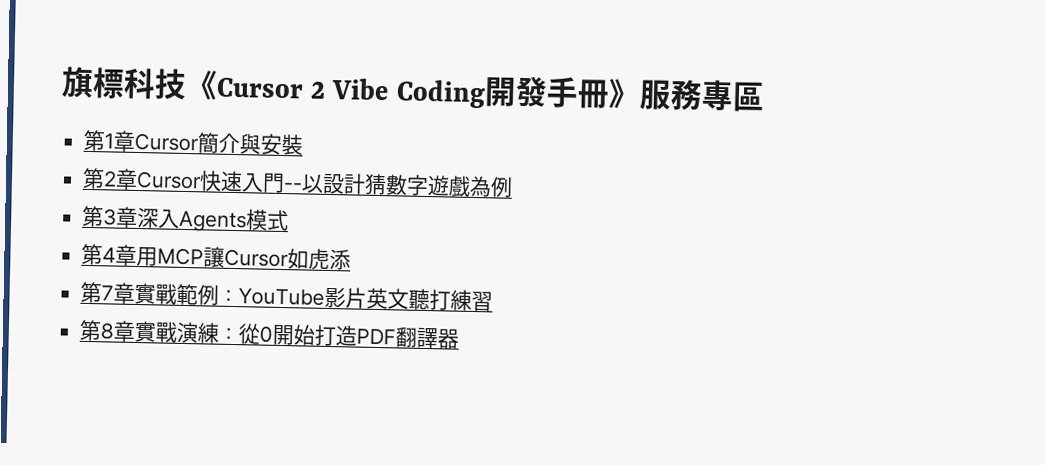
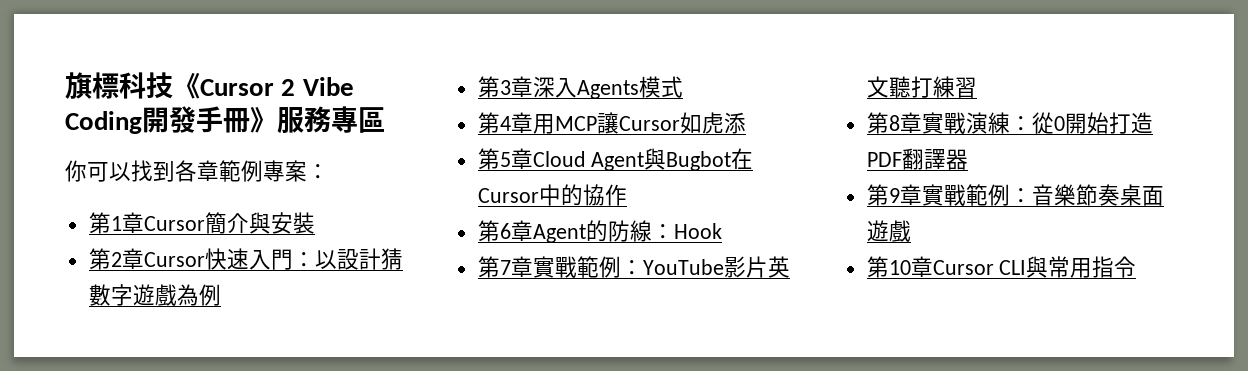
(765, 96) none -> [65,160,329,182] // 你可以找到各章範例專案：
[283,182,303,191] -- -> [292,252,315,267] ：
(352, 259) none -> [477,148,754,171] [477,184,627,206] [477,220,722,243] // 第5章Cloud Agent與Bugbot在Cursor中的協作 // 第6章Agent的防線：Hook
(460, 338) none -> [866,184,1164,206] [866,220,911,242] [866,256,1137,278] // 第9章實戰範例：音樂節奏桌面遊戲 // 第10章Cursor CLI與常用指令

